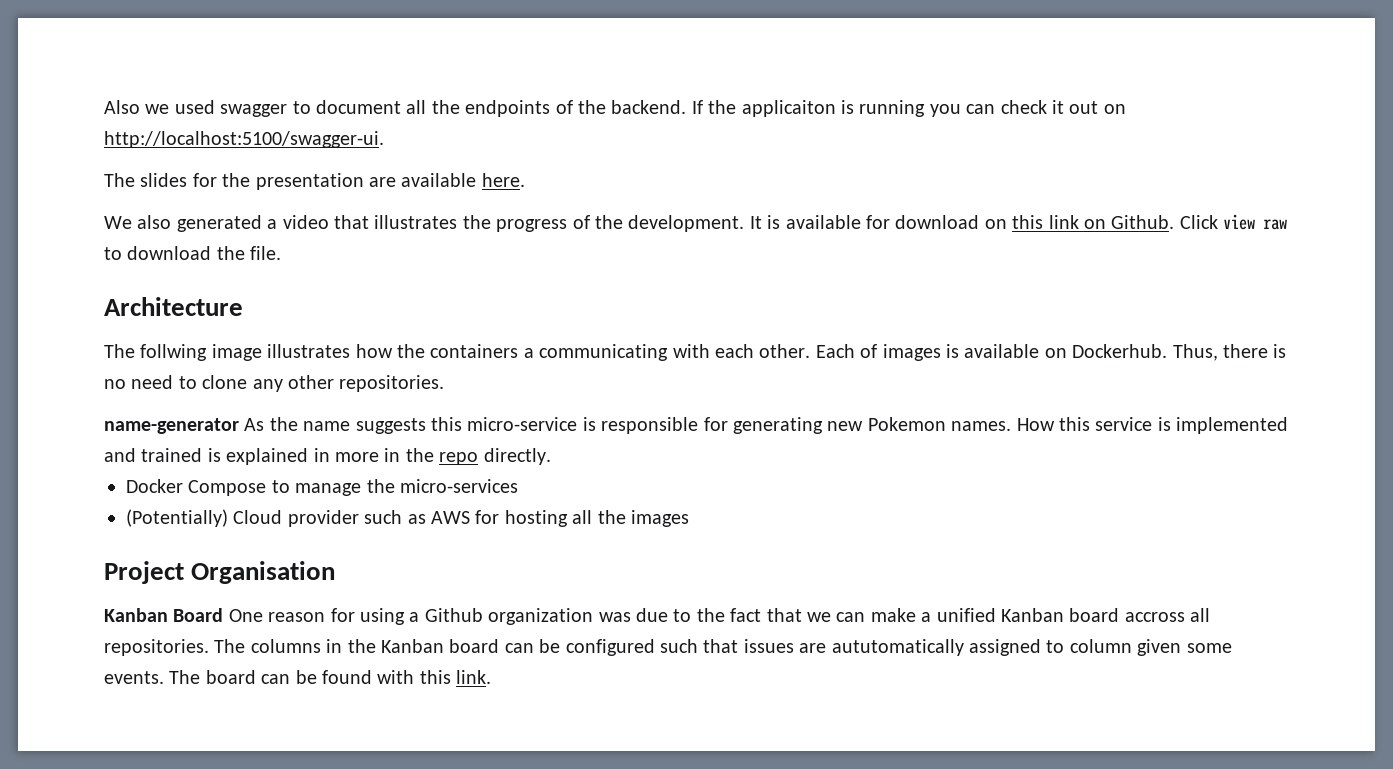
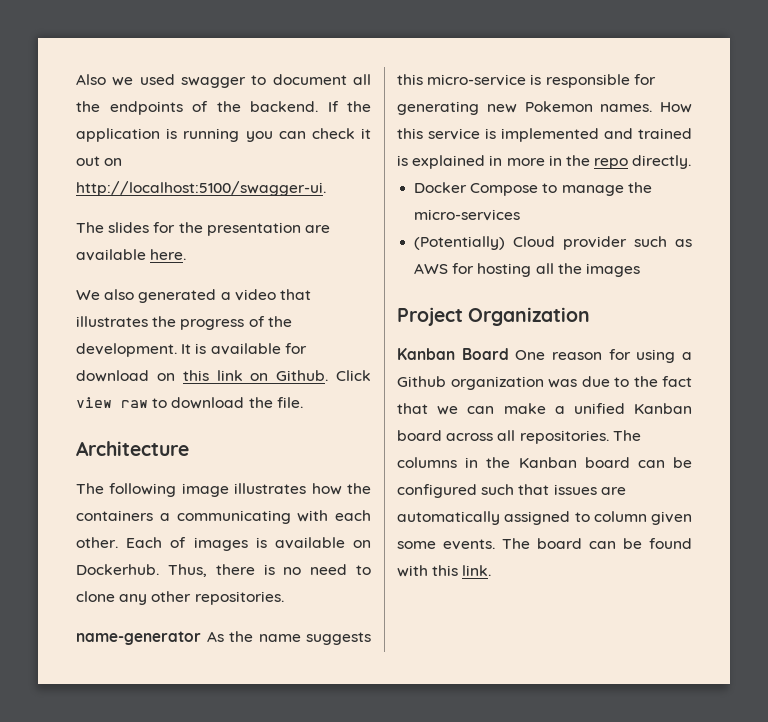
[741,100,836,117] applicaiton -> [76,128,160,142] application
[140,344,208,361] follwing -> [109,483,177,497] following
[191,561,336,584] Organisation -> [468,307,591,326] Organization
[1124,612,1185,622] accross -> [446,433,494,441] across
[831,639,964,656] aututomatically -> [397,511,500,525] automatically

